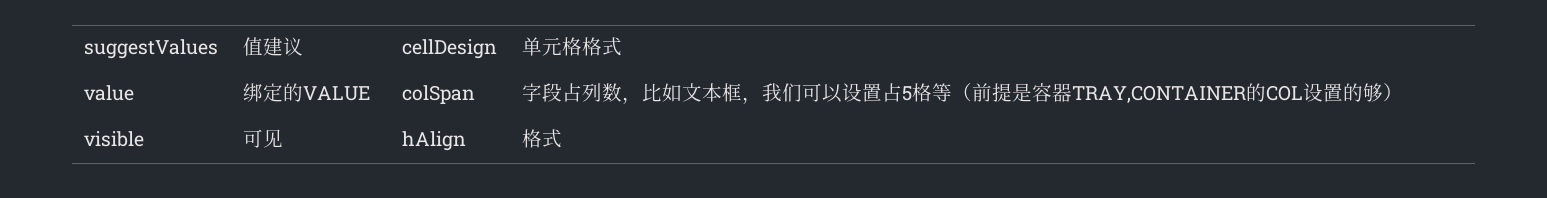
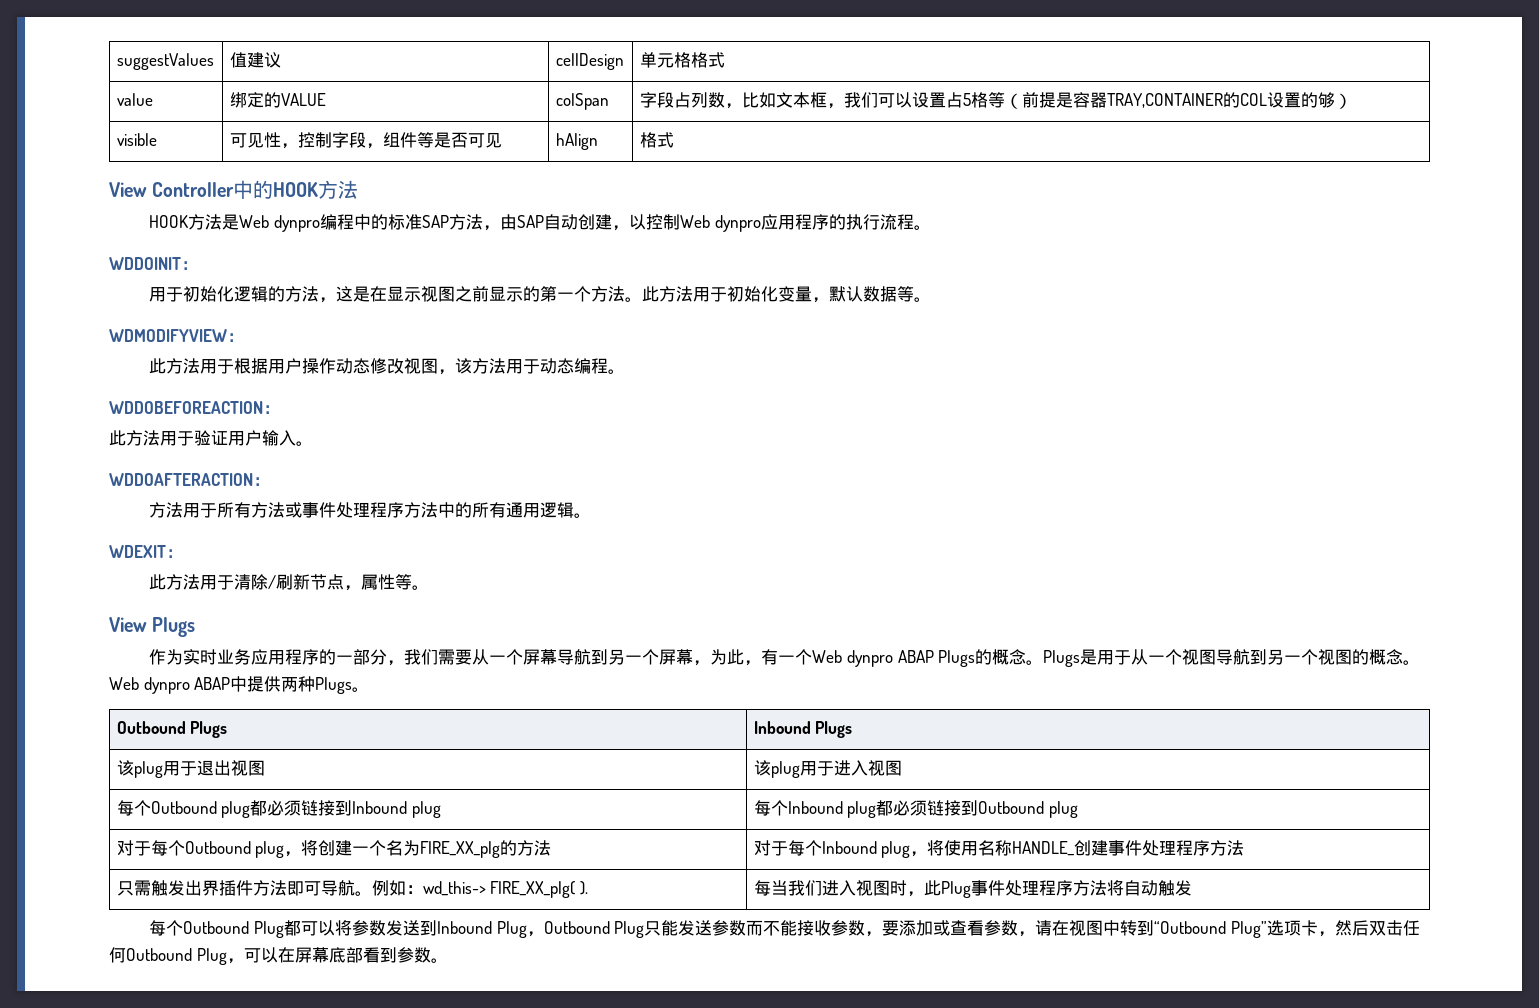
[402,131,467,151] [522,129,563,148] | hAlign | 格式 -> [263,132,502,149] [555,133,598,150] [639,132,674,148] [109,180,359,199] [149,214,931,232] [109,257,198,270] [149,286,932,303] [109,329,244,342] [149,358,626,375] [109,401,280,414] [109,430,313,446] [109,473,270,486] [149,502,592,518] [109,545,183,558] [149,574,430,591] [109,617,196,637] [149,649,1421,667] [109,676,370,694] [116,721,228,738] [753,721,853,738] [116,760,265,778] [753,760,902,778] [116,800,441,818] [753,800,1078,818] [116,840,552,858] [753,840,1245,858] [116,880,588,898] [753,880,1192,898] [149,920,1420,938] [109,947,448,965] 性，控制字段，组件等是否可见 | hAlign | 格式 // View Controller中的HOOK方法 // HOOK方法是Web dynpro编程中的标准SAP方法，由SAP自动创建，以控制Web dynpro应用程序的执行流程。 // WDDOINIT： // 用于初始化逻辑的方法，这是在显示视图之前显示的第一个方法。此方法用于初始化变量，默认数据等。 // WDMODIFYVIEW： // 此方法用于根据用户操作动态修改视图，该方法用于动态编程。 // WDDOBEFOREACTION： // 此方法用于验证用户输入。 // WDDOAFTERACTION： // 方法用于所有方法或事件处理程序方法中的所有通用逻辑。 // WDEXIT： // 此方法用于清除/刷新节点，属性等。 // View Plugs // 作为实时业务应用程序的一部分，我们需要从一个屏幕导航到另一个屏幕，为此，有一个Web dynpro ABAP Plugs的概念。Plugs是用于从一个视图导航到另一个视图的概念。Web dynpro ABAP中提供两种Plugs。 // Outbound Plugs | Inbound Plugs // 该plug用于退出视图 | 该plug用于进入视图 // 每个Outbound plug都必须链接到Inbound plug | 每个Inbound plug都必须链接到Outbound plug // 对于每个Outbound plug，将创建一个名为FIRE_XX_plg的方法 | 对于每个Inbound plug，将使用名称HANDLE_创建事件处理程序方法 // 只需触发出界插件方法即可导航。例如：wd_this-> FIRE_XX_plg( ). | 每当我们进入视图时，此Plug事件处理程序方法将自动触发 // 每个Outbound Plug都可以将参数发送到Inbound Plug，Outbound Plug只能发送参数而不能接收参数，要添加或查看参数，请在视图中转到“Outbound Plug”选项卡，然后双击任何Outbound Plug，可以在屏幕底部看到参数。

